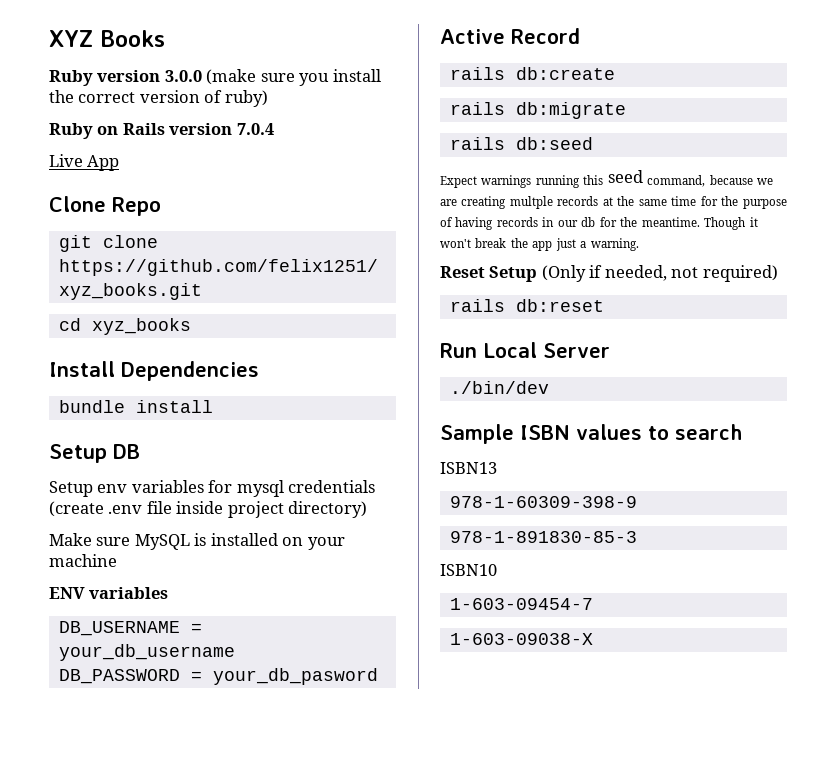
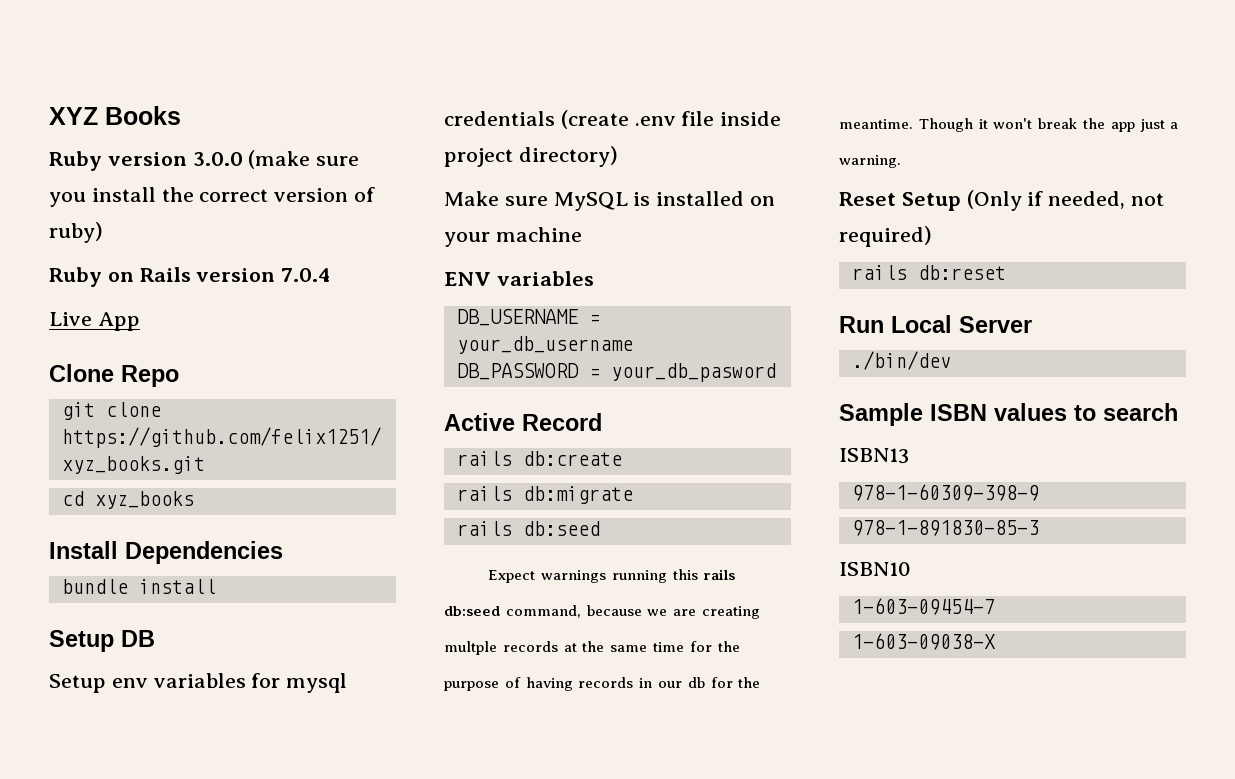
[607,170,643,183] seed -> [703,569,736,580] [444,606,500,616] rails db:seed

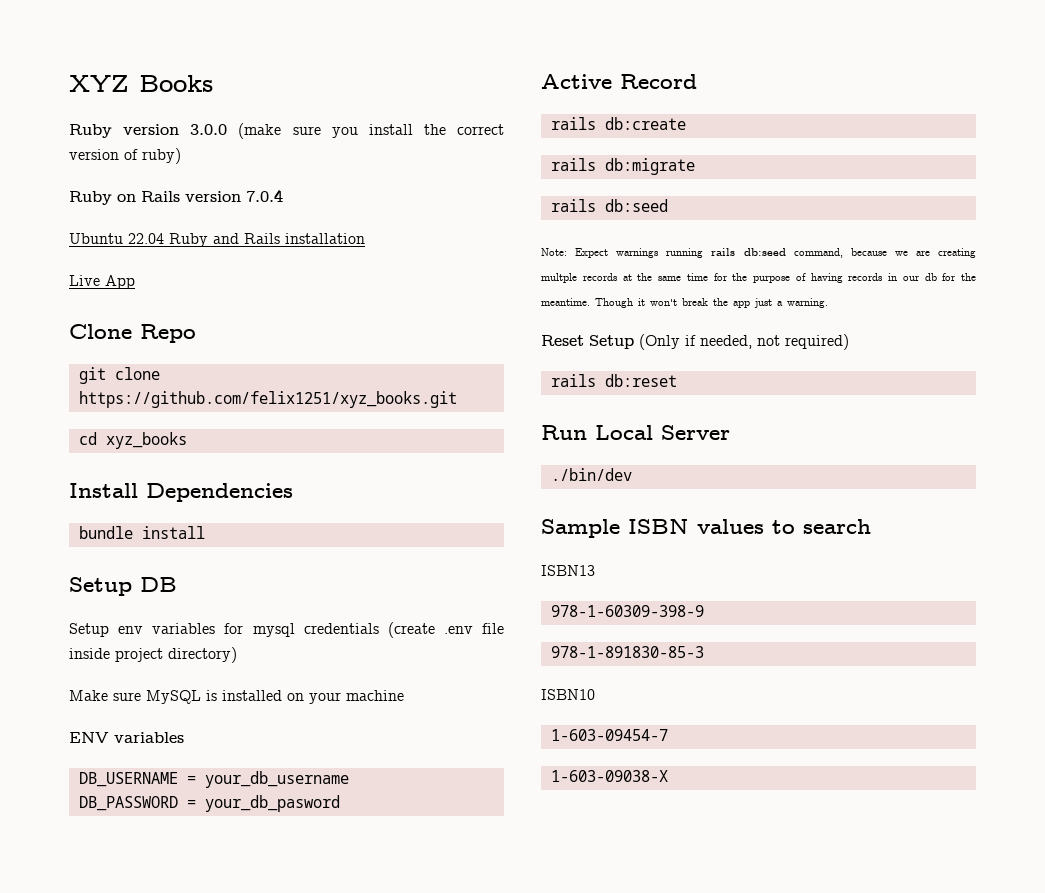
(331, 275) none -> [69,233,365,247] // Ubuntu 22.04 Ruby and Rails installation
(600, 528) none -> [541,248,567,256] Note:
[672,569,698,580] this -> (704, 253) none

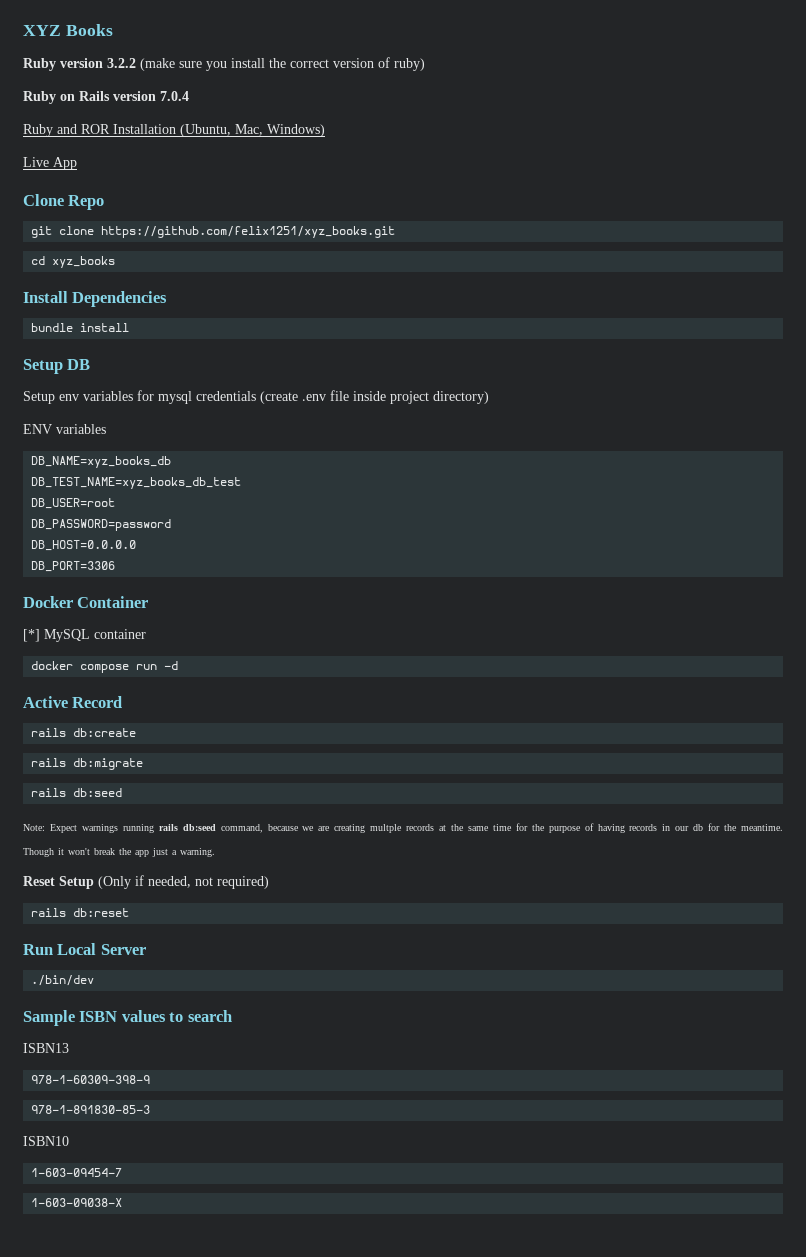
[190,124,228,135] 3.0.0 -> [107,58,136,68] 3.2.2
[69,233,365,247] Ubuntu 22.04 Ruby and Rails installation -> [23,124,325,137] Ruby and ROR Installation (Ubuntu, Mac, Windows)
[69,690,404,704] [69,732,184,743] [78,771,349,788] [78,795,340,812] Make sure MySQL is installed on your machine // ENV variables // DB_USERNAME = your_db_username // DB_PASSWORD = your_db_pasword -> [23,424,106,434] [31,456,172,468] [31,477,242,489] [31,498,116,509] [31,519,172,531] [31,540,137,551] [31,561,116,572] [23,596,149,608] [23,629,146,642] [31,661,179,673] ENV variables // DB_NAME=xyz_books_db // DB_TEST_NAME=xyz_books_db_test // DB_USER=root // DB_PASSWORD=password // DB_HOST=0.0.0.0 // DB_PORT=3306 // Docker Container // [*] MySQL container // docker compose run -d

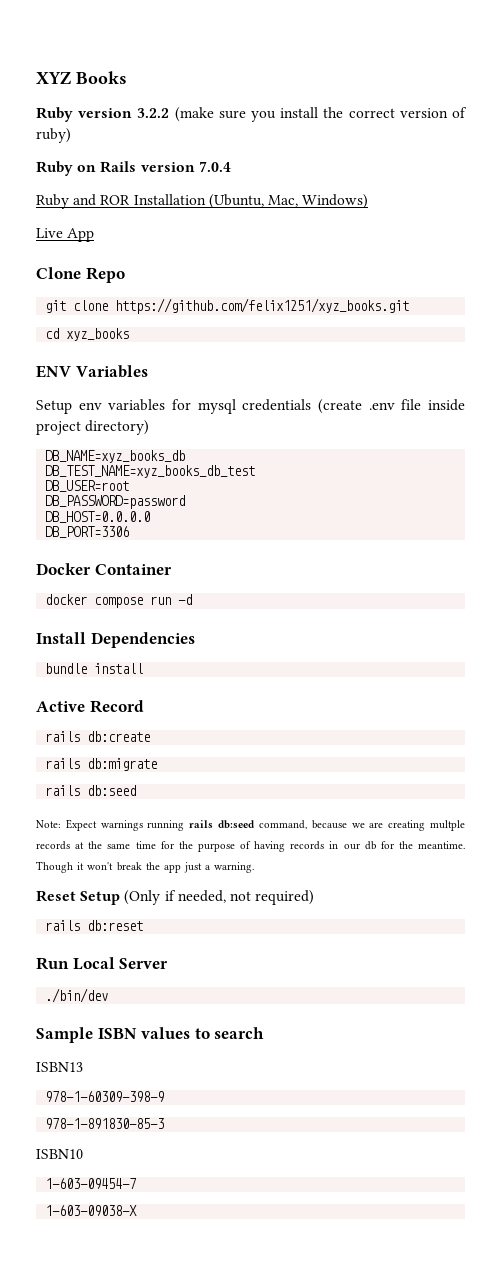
[23,291,168,307] [31,323,130,332] [23,359,91,374] Install Dependencies // bundle install // Setup DB -> [36,365,148,378] ENV Variables
[23,424,106,434] // ENV variables -> (150, 427) none
[23,629,146,642] // [*] MySQL container -> (172, 569) none
(179, 665) none -> [36,632,195,648] [45,663,144,674] // Install Dependencies // bundle install

